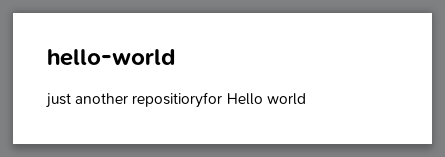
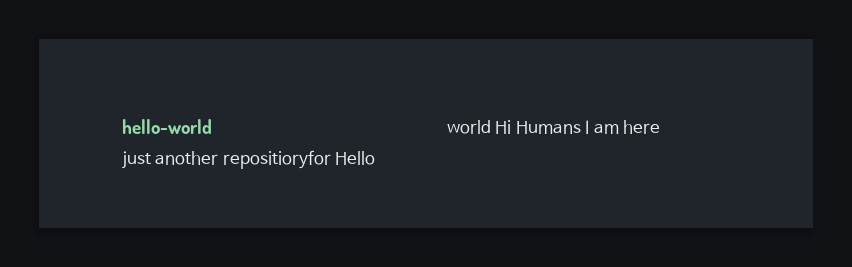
(306, 99) none -> [495,120,661,134] Hi Humans I am here

